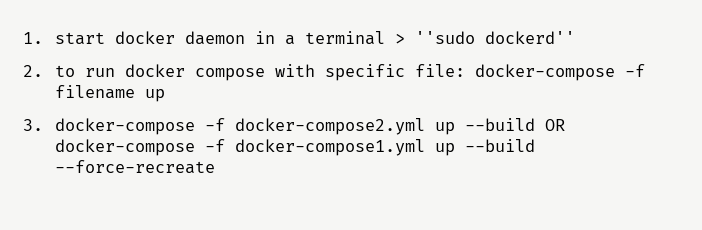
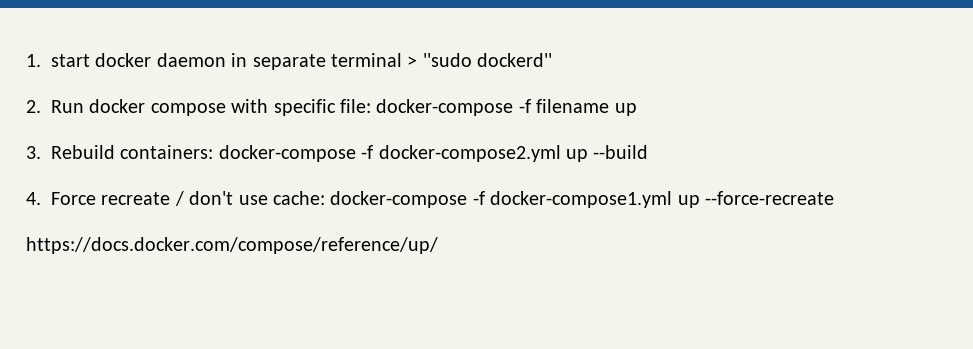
[284,35,295,45] a -> [252,54,326,70] separate
[54,65,115,77] to run -> [51,100,84,113] Run
(43, 125) none -> [51,145,214,159] Rebuild containers:
[544,119,565,131] OR -> [26,191,325,206] // 4. Force recreate / don't use cache:
[464,139,535,152] --build -> (700, 201) none
(215, 167) none -> [26,237,438,254] // https://docs.docker.com/compose/reference/up/

